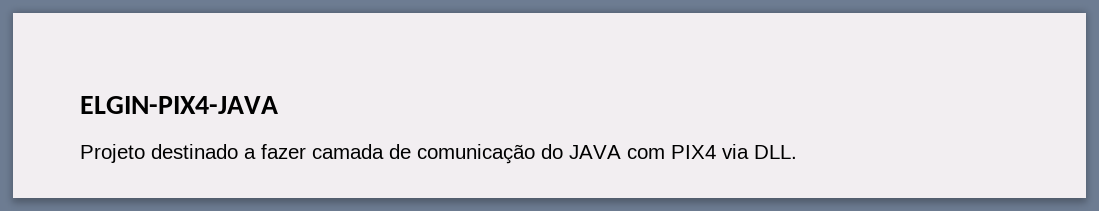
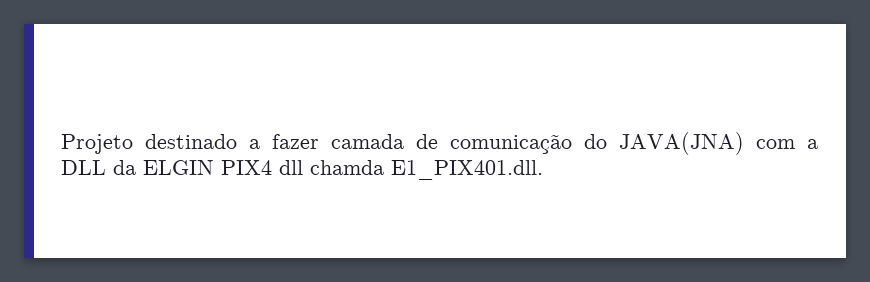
[80,96,278,114] ELGIN-PIX4-JAVA // -> (61, 144) none
[569,144,797,159] JAVA com PIX4 via DLL. -> [619,132,818,155] [61,160,543,180] JAVA(JNA) com a DLL da ELGIN PIX4 dll chamda E1_PIX401.dll.

